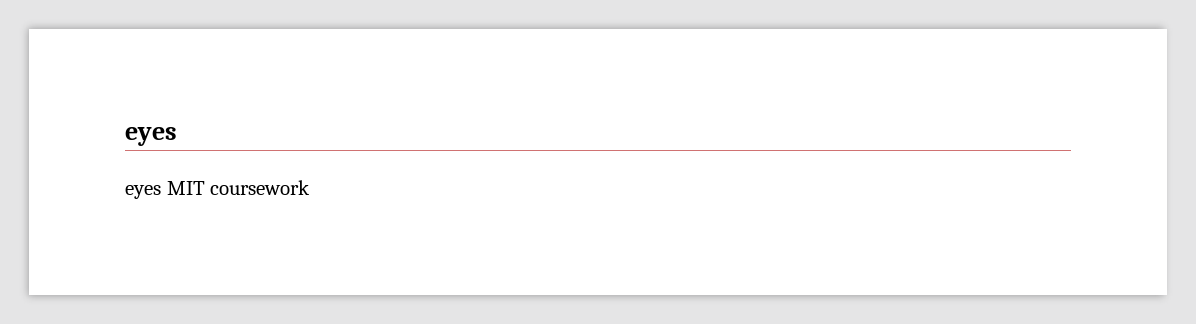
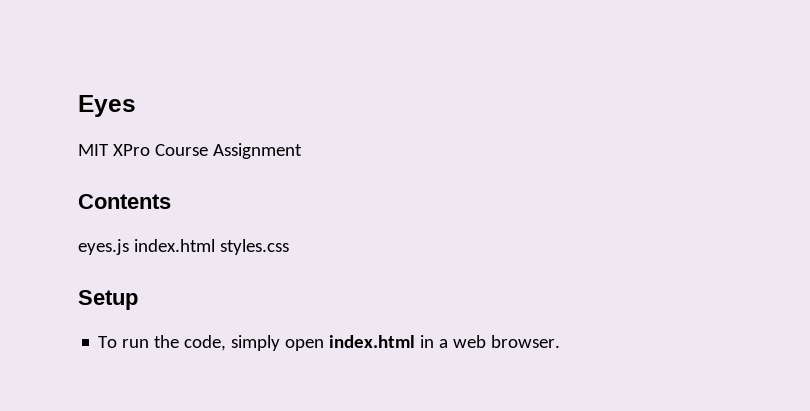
[125,127,177,146] [125,180,311,199] eyes // eyes MIT coursework -> [78,95,136,117] [78,143,302,159] [78,194,171,209] [78,239,289,255] [78,290,138,310] [98,335,561,351] Eyes // MIT XPro Course Assignment // Contents // eyes.js index.html styles.css // Setup // To run the code, simply open index.html in a web browser.

